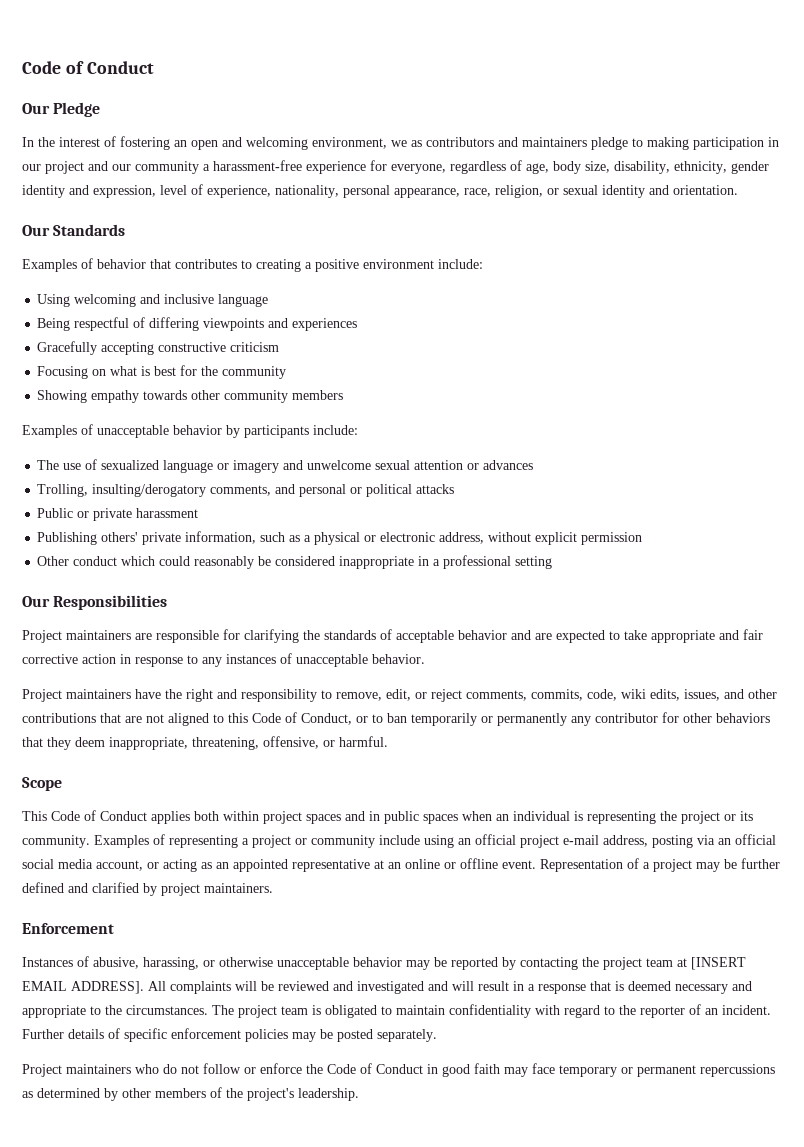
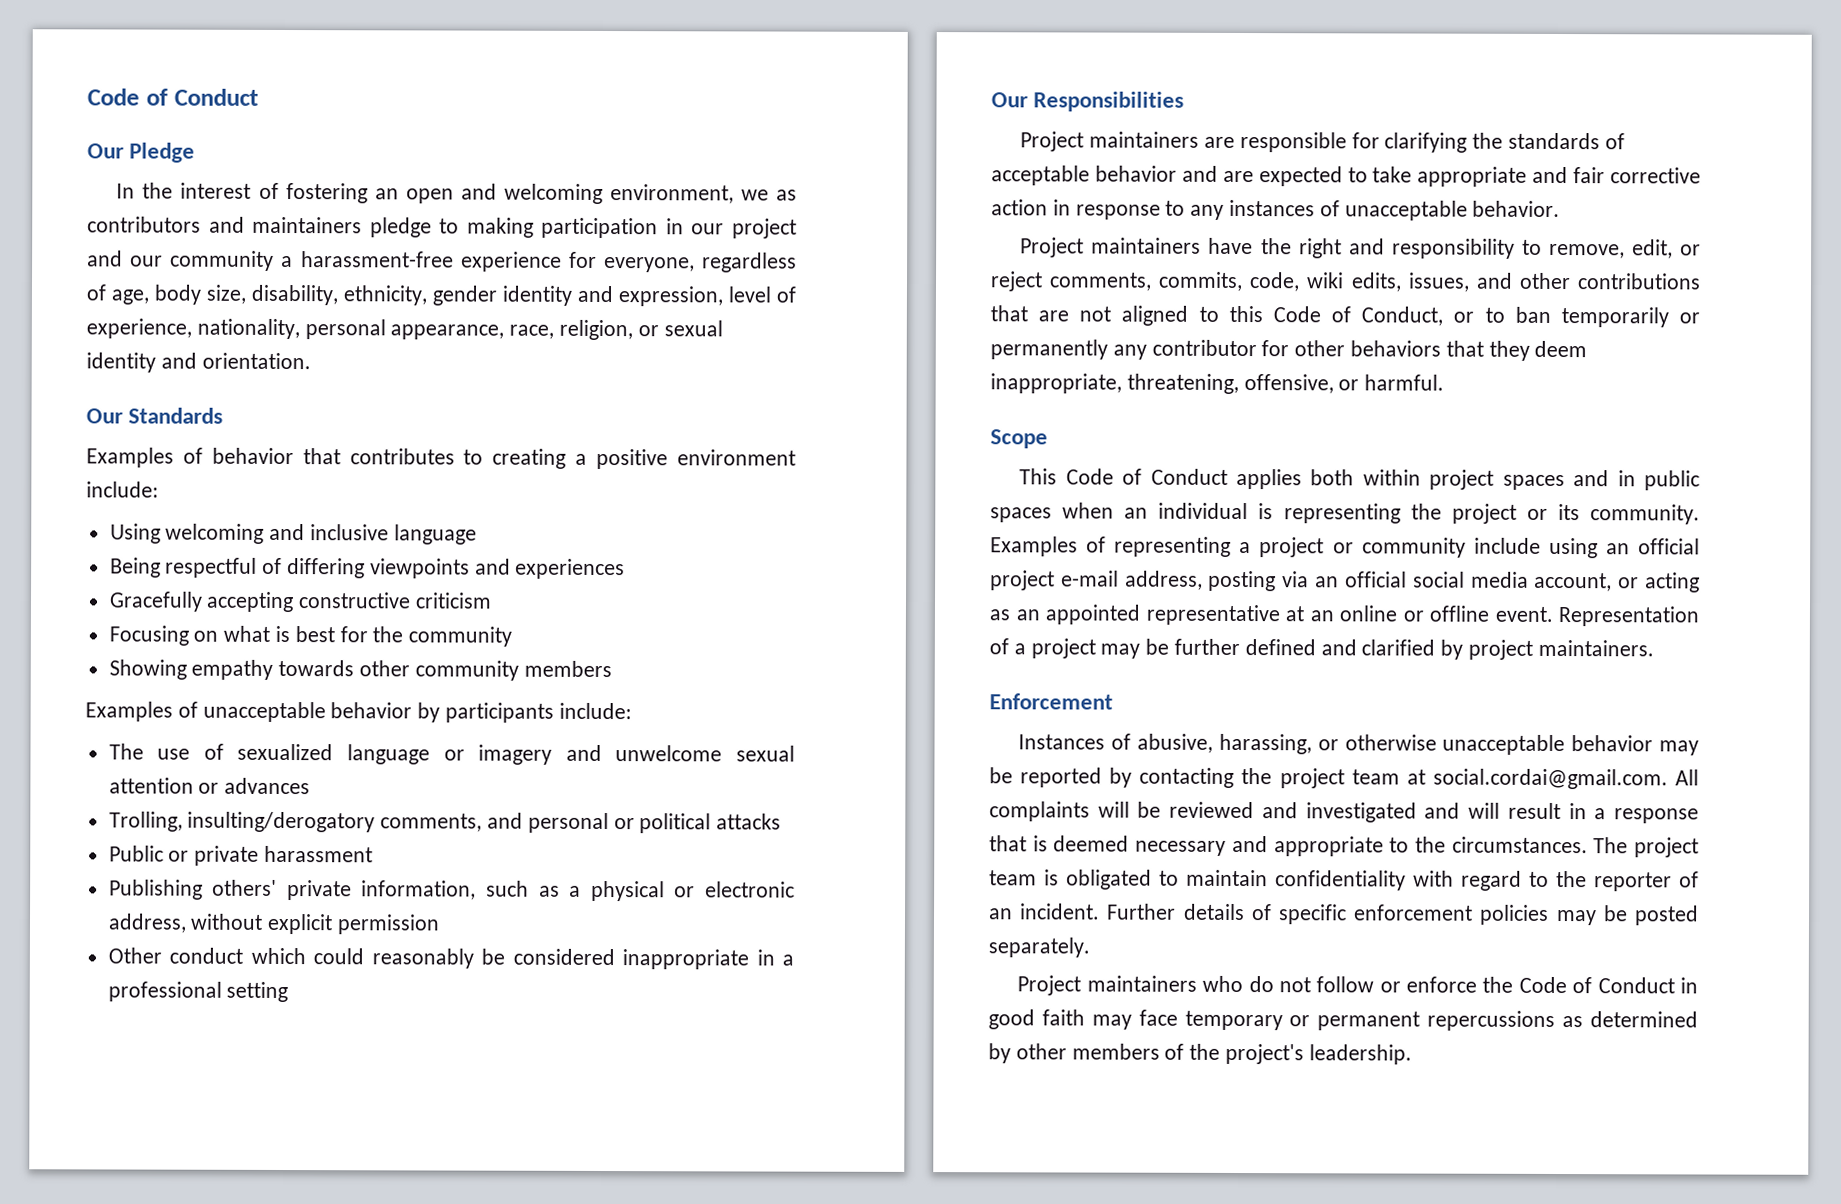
[691,957,746,970] [22,981,144,994] [INSERT EMAIL ADDRESS]. -> [1432,768,1668,790] social.cordai@gmail.com.

